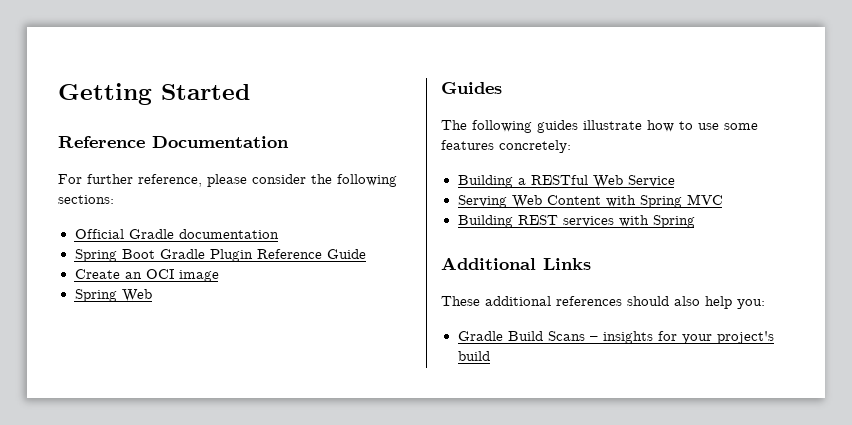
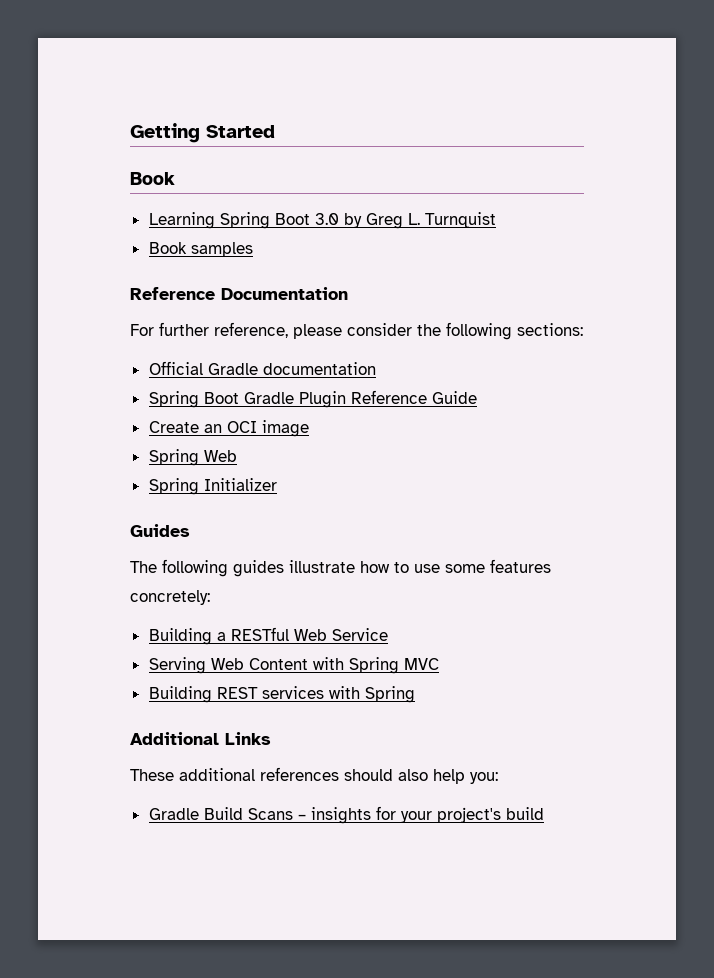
(250, 92) none -> [130,172,175,185] [148,212,496,229] [148,242,253,257] // Book // Learning Spring Boot 3.0 by Greg L. Turnquist // Book samples
(152, 295) none -> [148,478,277,495] // Spring Initializer

